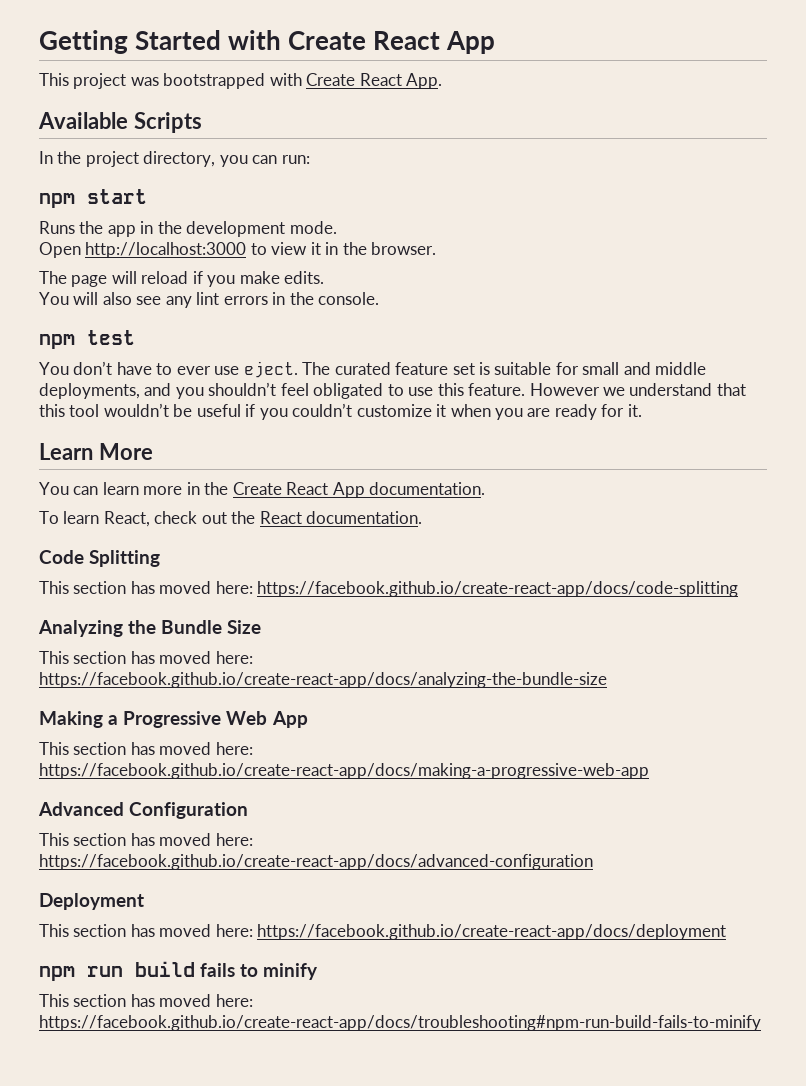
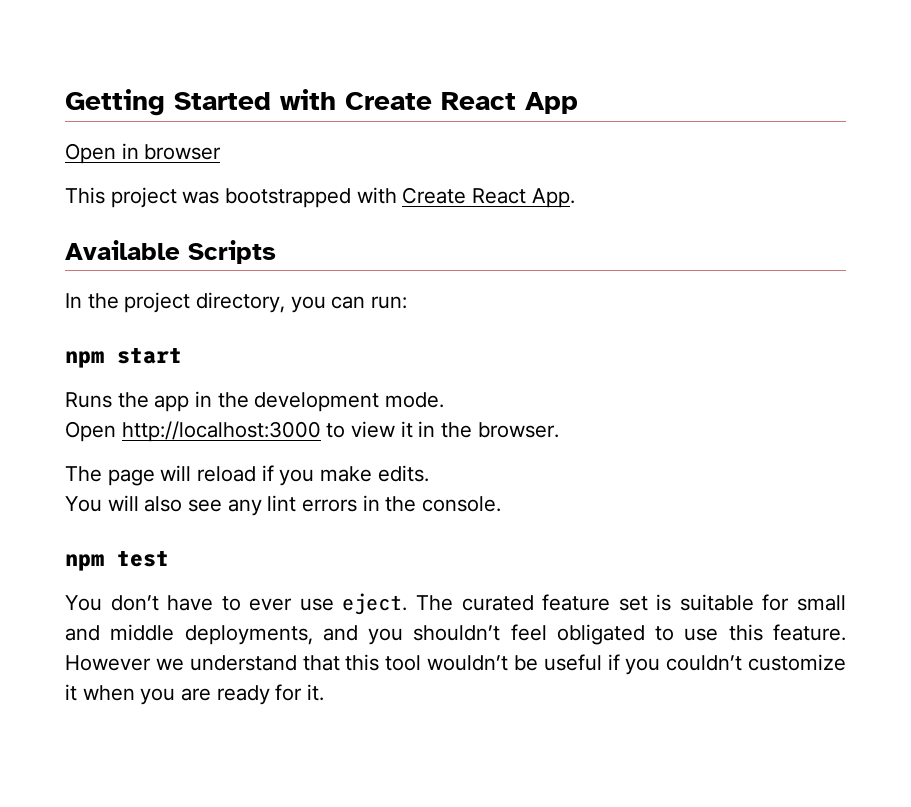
(496, 42) none -> [65,143,222,164] // Open in browser
[39,443,153,460] [39,482,486,498] [39,511,423,527] [39,550,161,567] [39,581,739,597] [38,620,262,637] [39,651,253,664] [39,672,607,688] [39,711,308,728] [39,742,253,755] [39,763,649,779] [38,802,249,819] [39,833,253,846] [39,854,593,870] [39,893,144,910] [39,924,727,940] [39,961,319,981] [39,994,253,1007] [39,1015,761,1031] // Learn More // You can learn more in the Create React App documentation. // To learn React, check out the React documentation. // Code Splitting // This section has moved here: https://facebook.github.io/create-react-app/docs/code-splitting // Analyzing the Bundle Size // This section has moved here: https://facebook.github.io/create-react-app/docs/analyzing-the-bundle-size // Making a Progressive Web App // This section has moved here: https://facebook.github.io/create-react-app/docs/making-a-progressive-web-app // Advanced Configuration // This section has moved here: https://facebook.github.io/create-react-app/docs/advanced-configuration // Deployment // This section has moved here: https://facebook.github.io/create-react-app/docs/deployment // npm run build fails to minify // This section has moved here: https://facebook.github.io/create-react-app/docs/troubleshooting#npm-run-build-fails-to-minify -> (325, 692) none

